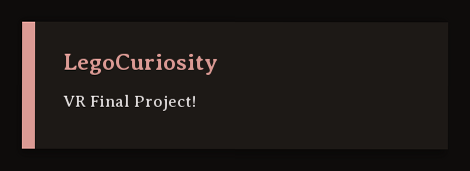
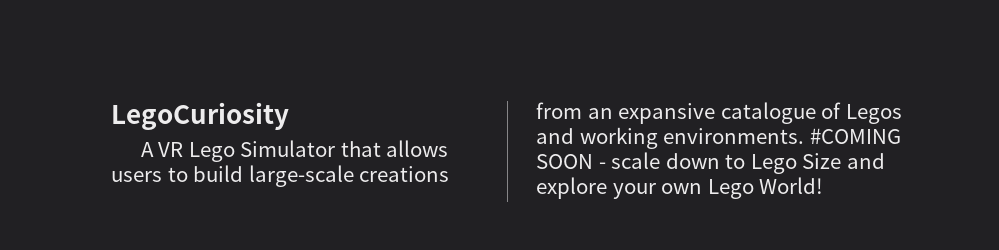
[62,94,196,111] VR Final Project! -> [140,140,449,162] [111,165,450,187] [536,102,902,124] [536,127,901,149] [536,152,885,174] [536,177,824,199] A VR Lego Simulator that allows users to build large-scale creations from an expansive catalogue of Legos and working environments. #COMING SOON - scale down to Lego Size and explore your own Lego World!

